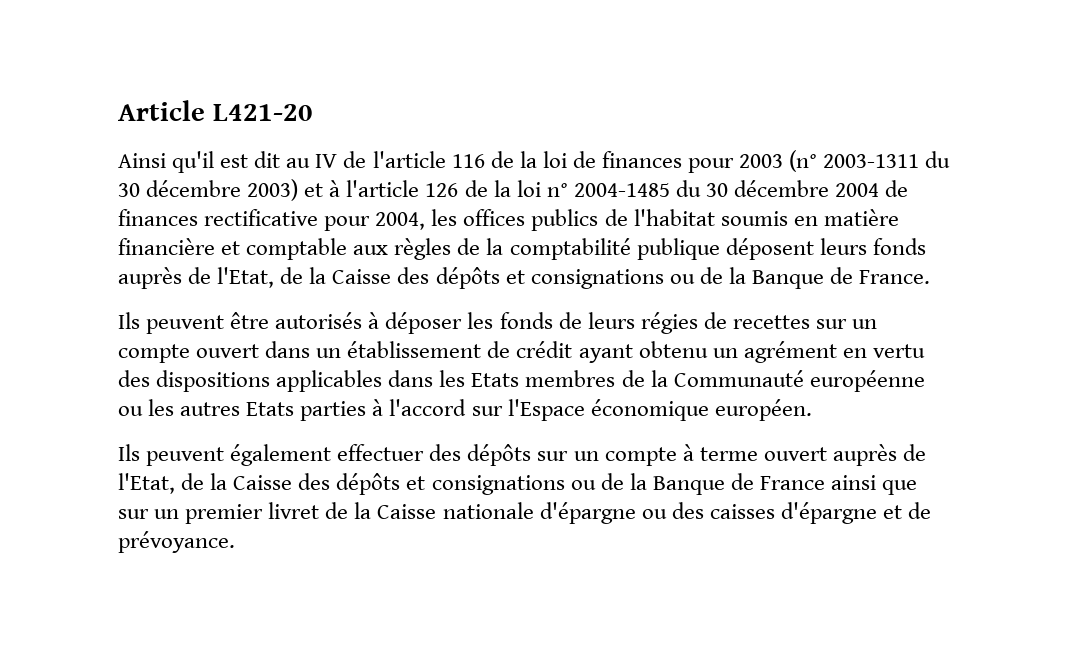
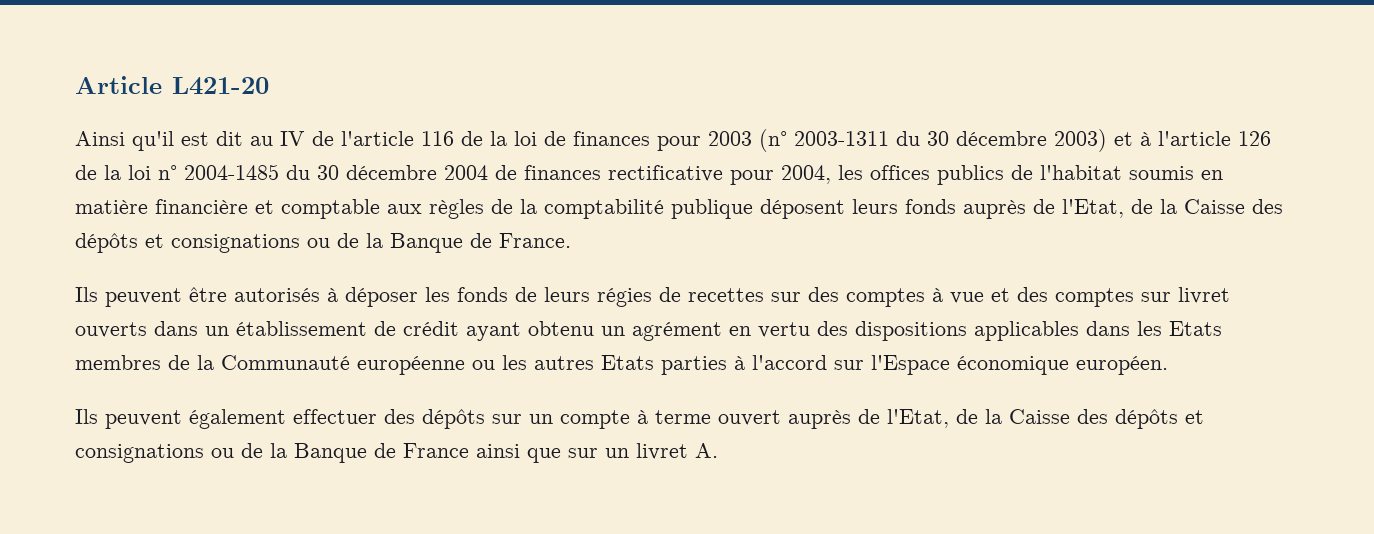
[852,319,878,329] [118,344,260,363] un compte ouvert -> [808,287,1230,307] [75,322,147,338] des comptes à vue et des comptes sur livret ouverts
[185,502,932,524] [118,531,235,553] premier livret de la Caisse nationale d'épargne ou des caisses d'épargne et de prévoyance. -> [636,443,718,460] livret A.

